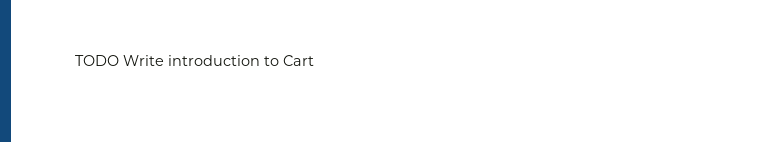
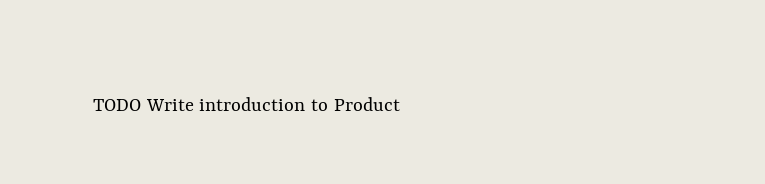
[283,55,314,66] Cart -> [333,97,400,111] Product

